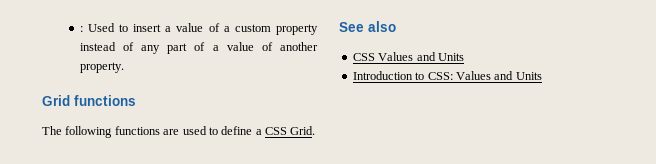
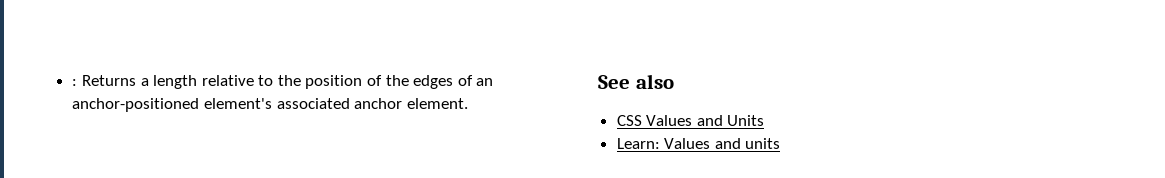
[87,23,318,35] [79,42,318,54] [79,62,124,73] [42,95,136,106] [42,126,316,138] Used to insert a value of a custom property instead of any part of a value of another property. // Grid functions // The following functions are used to define a CSS Grid. -> [81,75,494,89] [72,98,468,112] Returns a length relative to the position of the edges of an anchor-positioned element's associated anchor element.
[352,71,542,80] Introduction to CSS: Values and Units -> [616,138,781,149] Learn: Values and units

